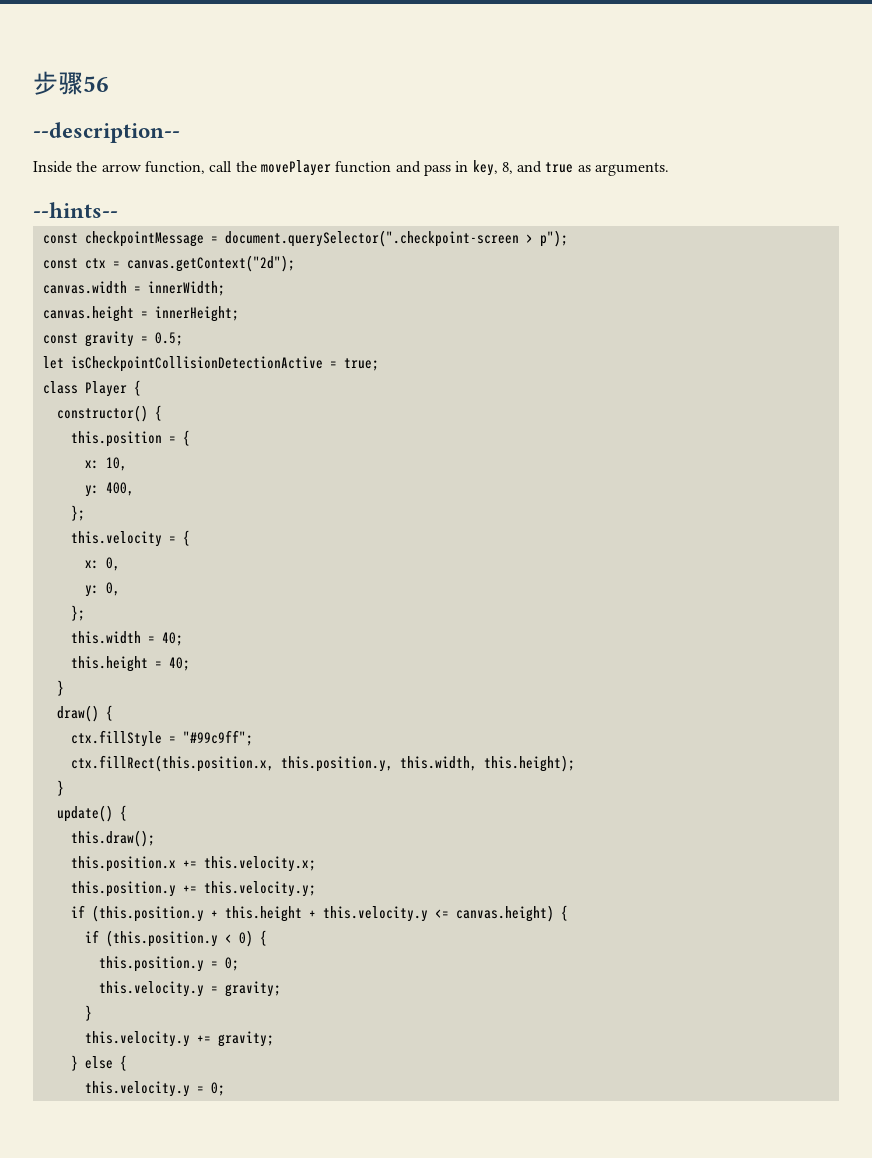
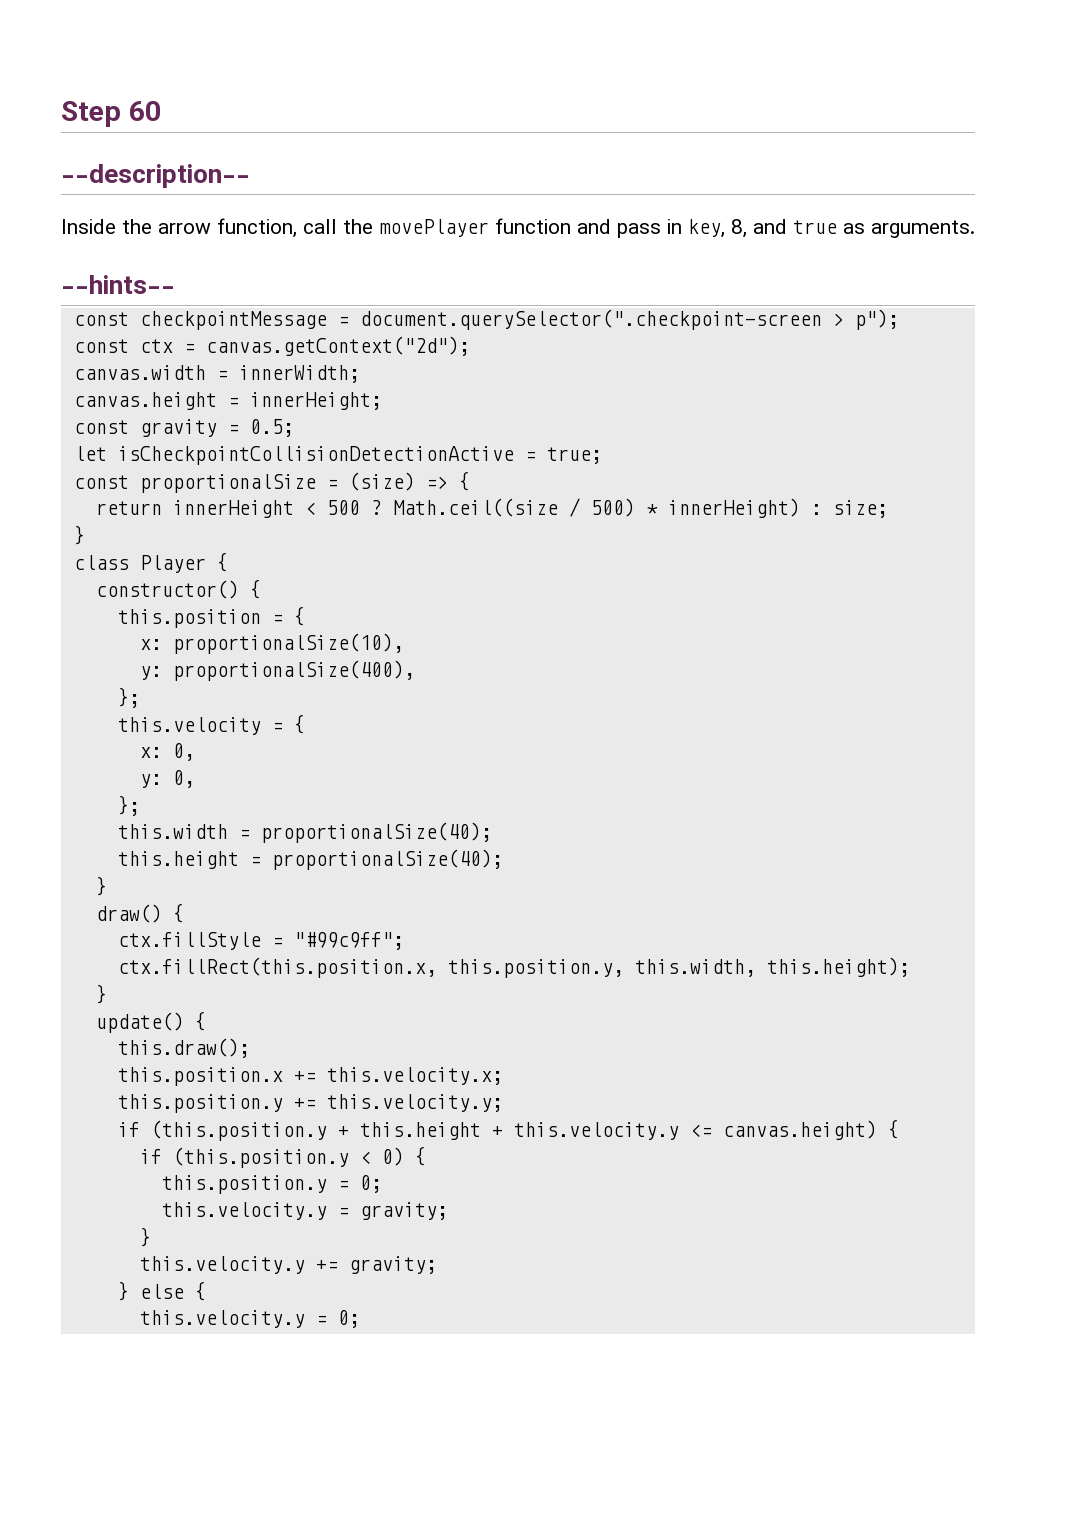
[33,71,109,95] 步骤56 -> [61,101,161,127] Step 60
(379, 364) none -> [73,471,470,493] [95,498,888,518] [73,525,85,545] // const proportionalSize = (size) => { // return innerHeight < 500 ? Math.ceil((size / 500) * innerHeight) : size; // }
[105,457,127,471] [84,482,134,497] 10, // y: 400, -> [172,633,404,654] [139,660,415,681] proportionalSize(10), // y: proportionalSize(400),
[161,632,183,646] 40; -> [260,822,492,843] proportionalSize(40);
[168,657,190,671] 40; -> [271,849,503,870] proportionalSize(40);

